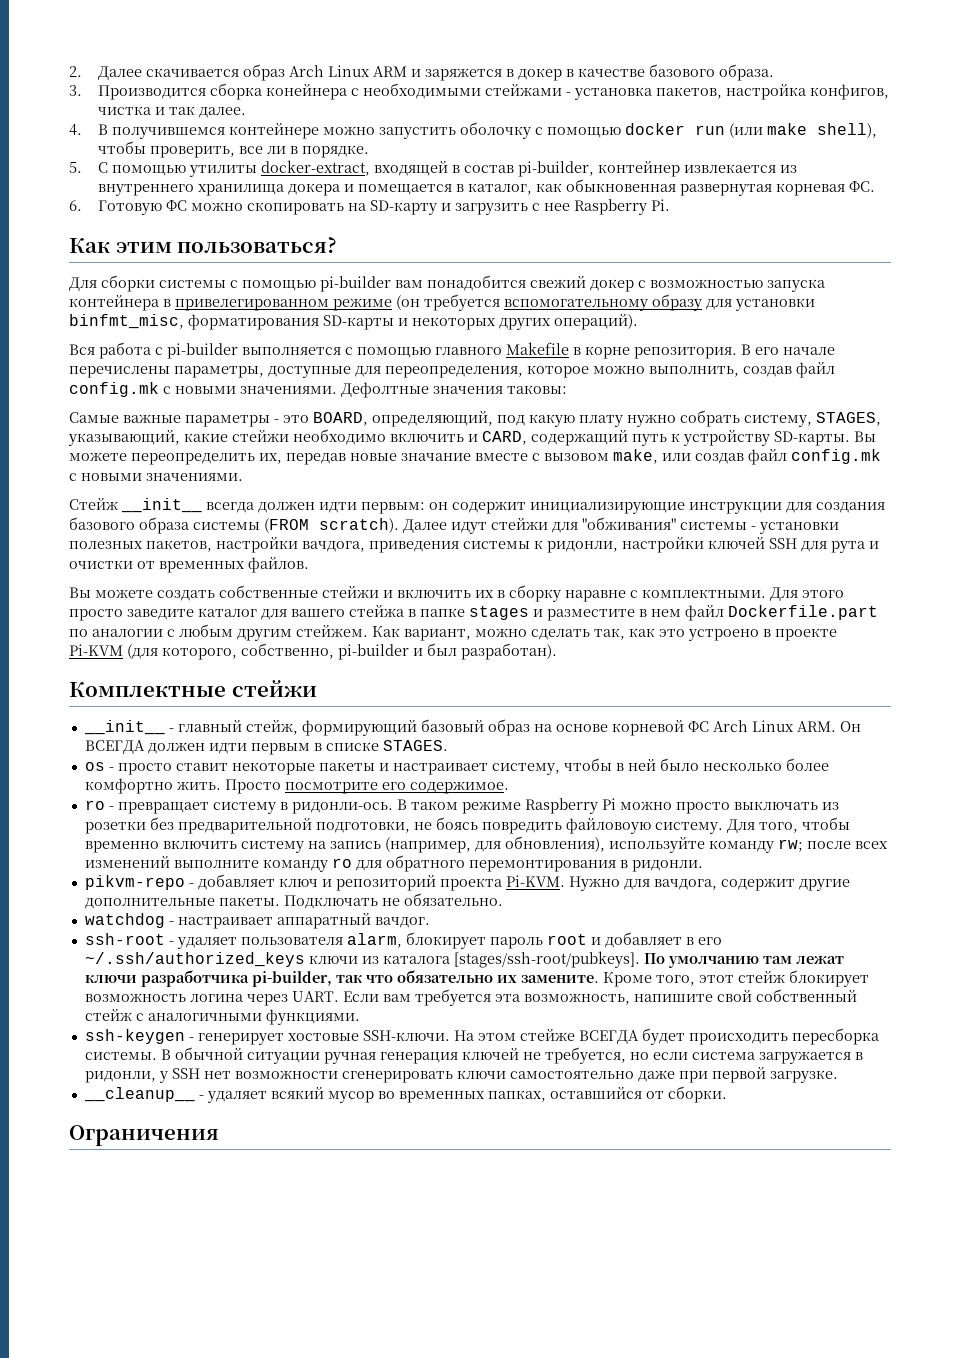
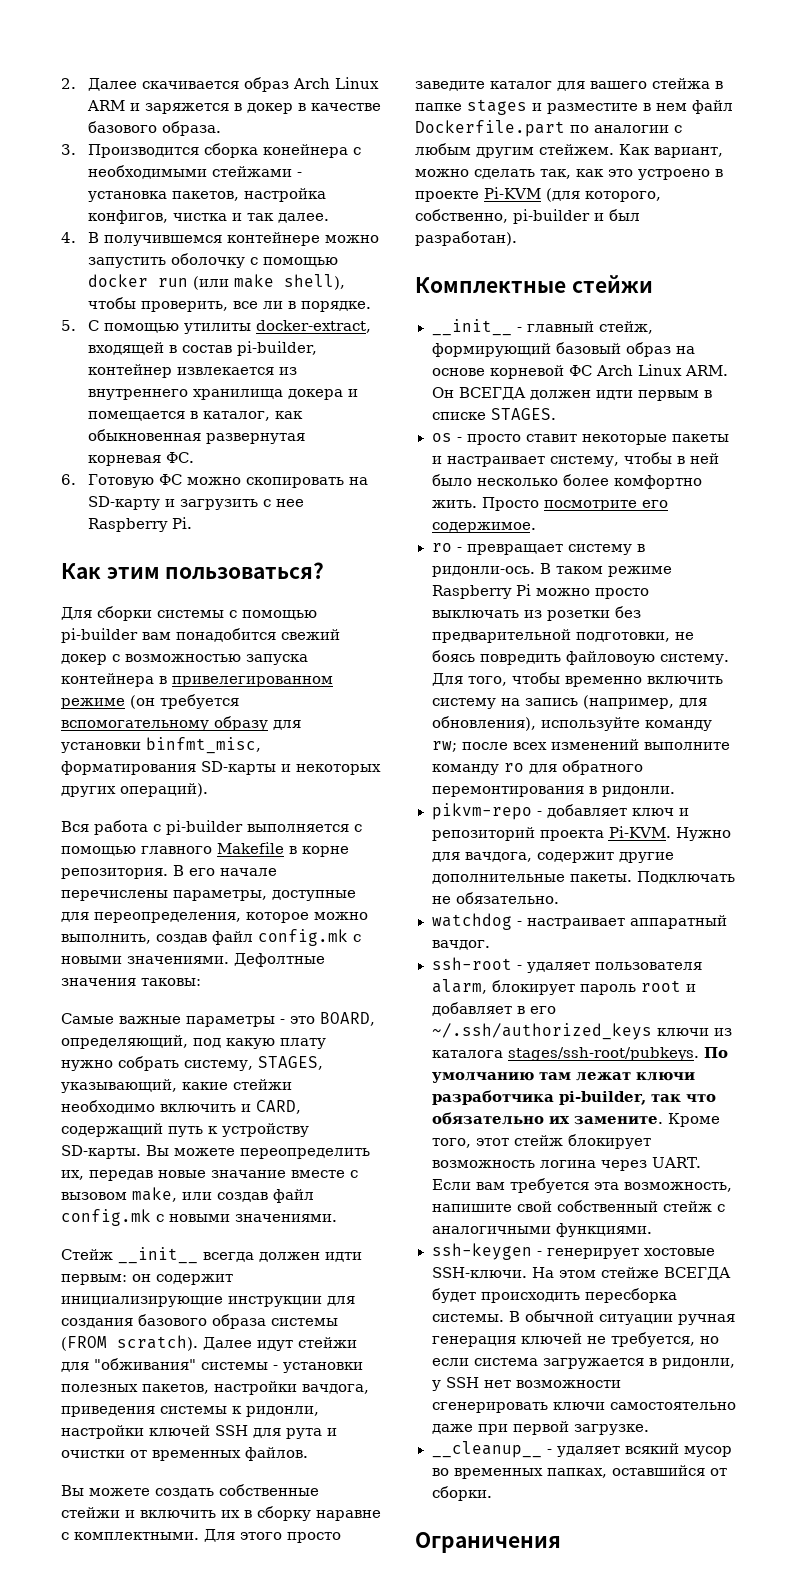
[453,951,640,968] [stages/ssh-root/pubkeys]. -> [507,1047,699,1061] stages/ssh-root/pubkeys.

